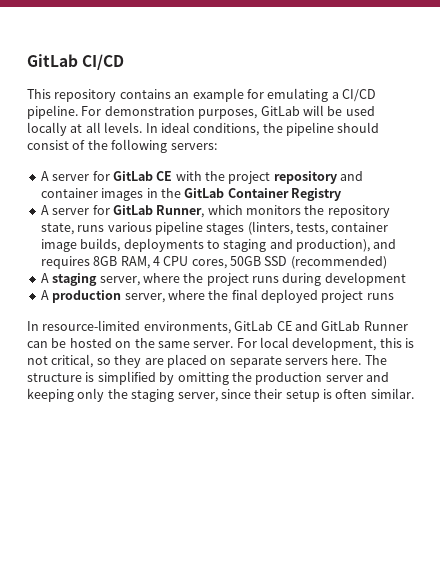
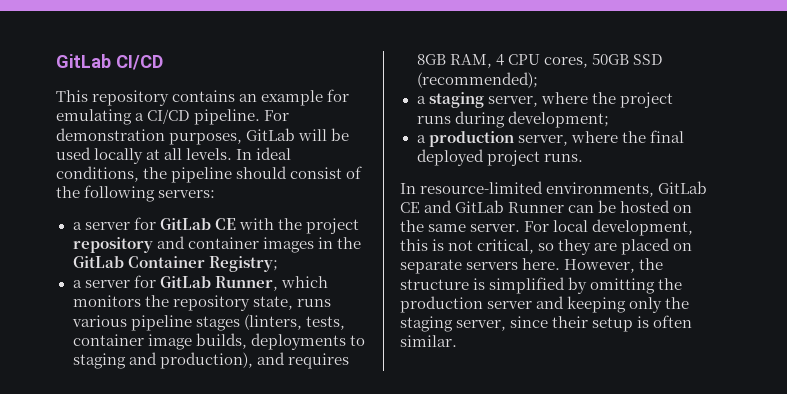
[40,171,49,181] A -> [72,222,82,230] a
[291,188,341,201] [40,205,49,215] Registry // A -> [208,256,278,272] [72,280,82,288] Registry; // a
[290,256,387,269] [40,273,49,283] (recommended) // A -> [416,72,538,88] [416,96,426,104] (recommended); // a
[324,272,406,286] [40,290,49,300] development // A -> [507,111,609,128] [416,135,426,143] development; // a
[366,293,394,300] runs -> [543,154,583,162] runs.
[364,355,387,365] The -> [564,258,664,273] However, the

